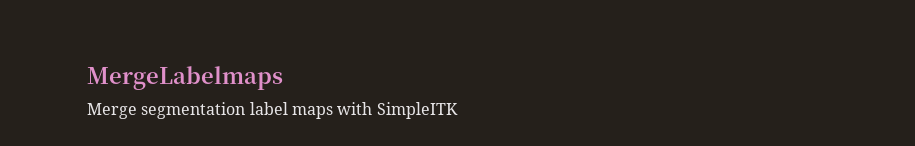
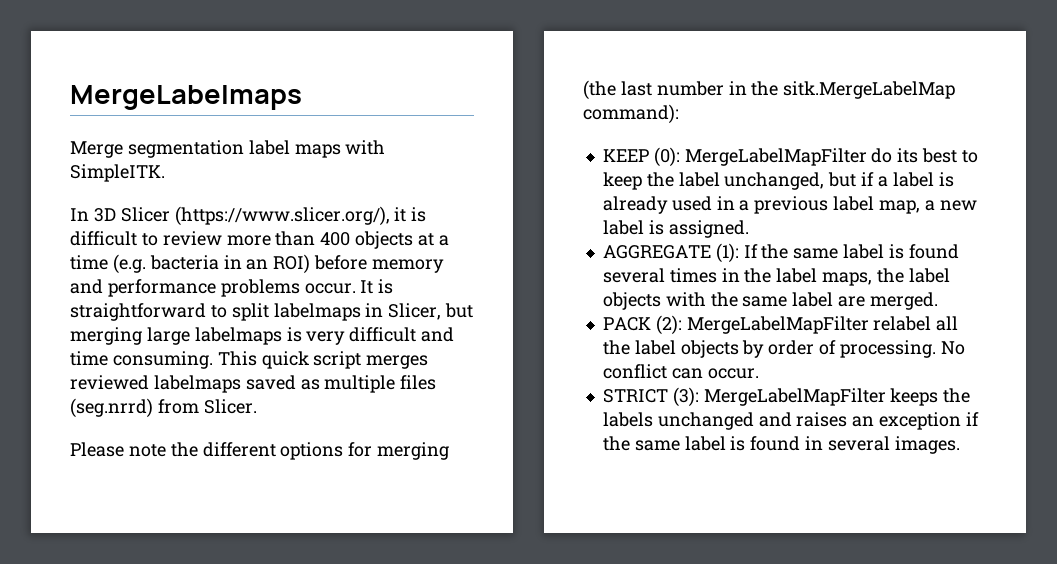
[376,102,458,119] SimpleITK -> [70,164,165,182] [70,206,427,226] [70,231,449,249] [70,254,445,274] [70,279,394,297] [70,303,474,321] [70,327,455,345] [70,351,429,369] [70,375,437,393] [70,398,257,418] [70,442,450,460] [583,80,956,100] [583,104,679,124] [602,147,978,167] [602,172,954,190] [602,196,977,214] [602,220,749,238] [602,243,959,263] [602,268,950,286] [602,292,938,310] [602,315,959,335] [602,340,965,358] [602,364,759,379] [602,387,971,407] [602,412,979,430] [602,436,960,454] SimpleITK. // In 3D Slicer (https://www.slicer.org/), it is difficult to review more than 400 objects at a time (e.g. bacteria in an ROI) before memory and performance problems occur. It is straightforward to split labelmaps in Slicer, but merging large labelmaps is very difficult and time consuming. This quick script merges reviewed labelmaps saved as multiple files (seg.nrrd) from Slicer. // Please note the different options for merging (the last number in the sitk.MergeLabelMap command): // KEEP (0): MergeLabelMapFilter do its best to keep the label unchanged, but if a label is already used in a previous label map, a new label is assigned. // AGGREGATE (1): If the same label is found several times in the label maps, the label objects with the same label are merged. // PACK (2): MergeLabelMapFilter relabel all the label objects by order of processing. No conflict can occur. // STRICT (3): MergeLabelMapFilter keeps the labels unchanged and raises an exception if the same label is found in several images.

